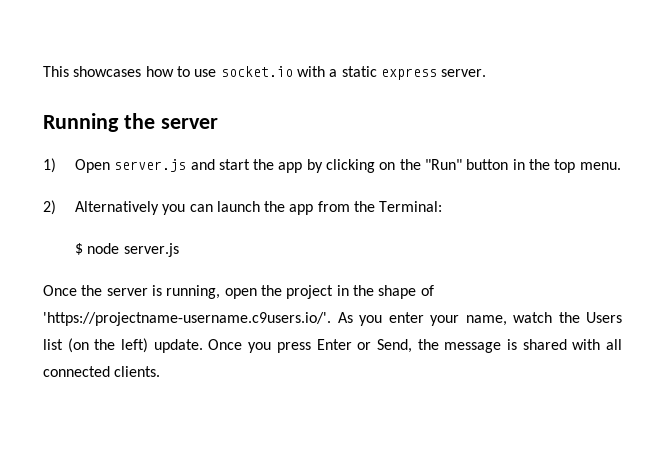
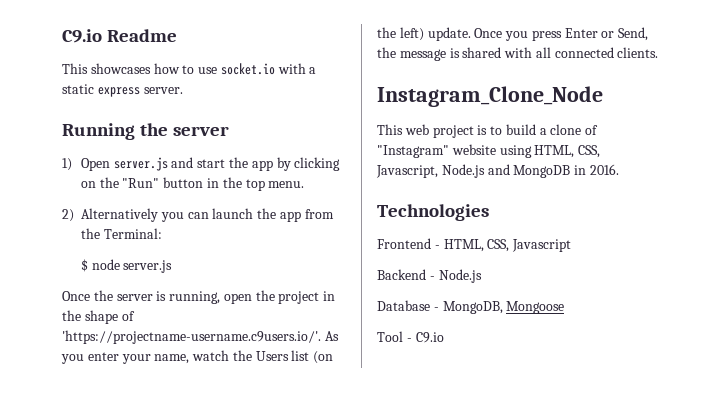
(43, 71) none -> [62,29,178,43] C9.io Readme //
(161, 371) none -> [377,86,603,107] [377,124,599,138] [377,144,601,158] [376,164,619,178] [377,204,489,221] [377,238,572,252] [377,269,482,283] [377,300,565,314] [377,331,444,343] // Instagram_Clone_Node // This web project is to build a clone of "Instagram" website using HTML, CSS, Javascript, Node.js and MongoDB in 2016. // Technologies // Frontend - HTML, CSS, Javascript // Backend - Node.js // Database - MongoDB, Mongoose // Tool - C9.io

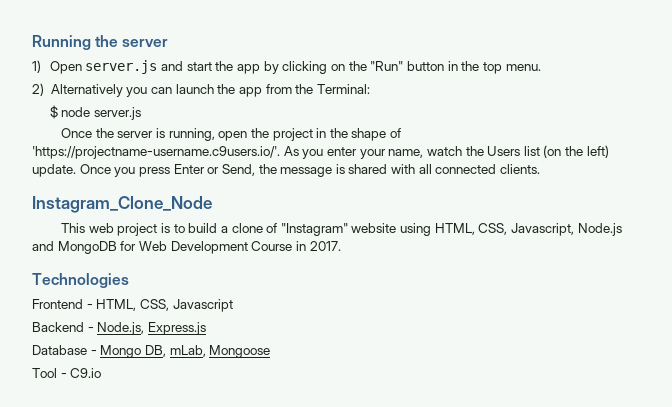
[62,29,178,43] [62,63,317,75] [62,84,183,97] C9.io Readme // This showcases how to use socket.io with a static express server. // -> (32, 42) none
[574,164,619,175] in 2016. -> [120,241,341,254] for Web Development Course in 2017.
[438,269,482,283] Node.js -> [97,322,206,335] Node.js, Express.js
[442,301,503,314] MongoDB, -> [100,345,206,358] Mongo DB, mLab,

